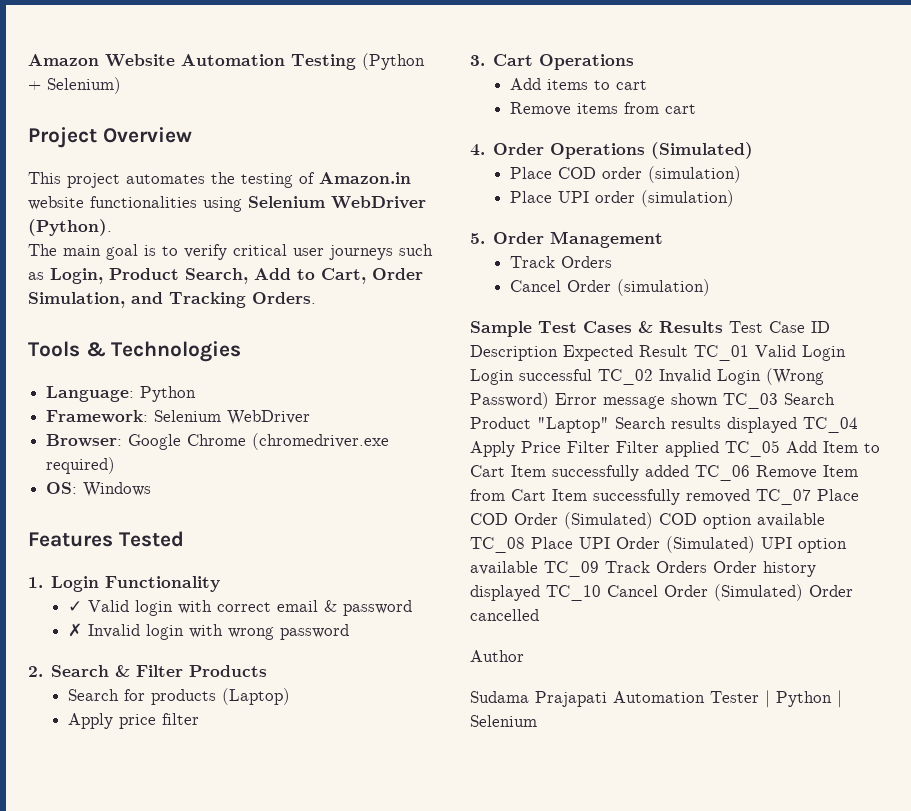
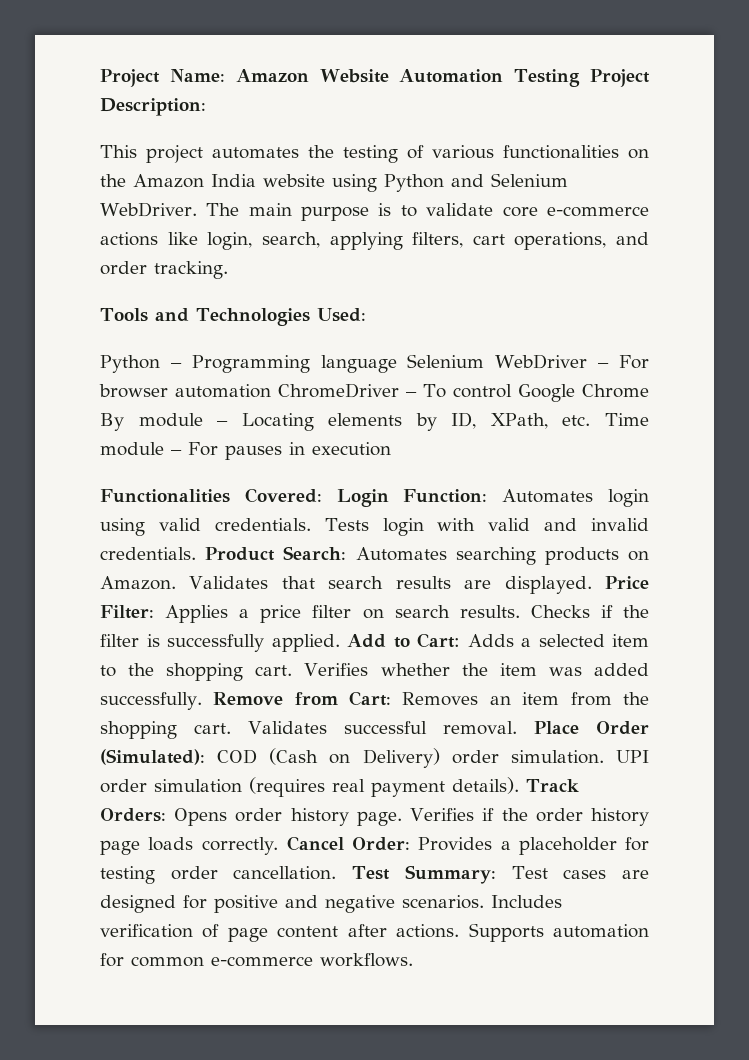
(28, 60) none -> [100,69,225,87] Project Name:
[362,53,425,70] [28,77,121,94] [28,127,192,148] (Python + Selenium) // Project Overview -> [590,69,650,87] [100,98,206,116] Project Description:
[319,172,411,184] [28,196,426,212] [28,219,112,236] [28,244,433,260] [28,268,423,284] [28,292,316,308] [28,341,242,362] [46,386,197,402] [46,410,311,425] [46,433,390,450] [46,457,116,474] [46,482,152,497] [28,531,184,547] [28,576,221,592] [68,600,413,616] [68,623,350,640] [28,665,268,677] [68,688,291,705] [68,713,200,729] [470,54,635,70] [510,78,648,90] [510,102,697,116] [470,142,754,159] [510,166,742,183] [510,190,735,207] [470,231,664,248] [510,256,613,268] [510,279,711,296] [470,321,830,337] [470,345,846,361] [470,368,824,385] [470,392,835,409] [470,417,858,433] [470,440,880,457] [470,465,858,481] [470,489,859,505] [470,512,825,529] [470,536,847,553] [470,561,816,577] [470,584,853,601] [470,609,539,621] [470,650,524,662] [470,690,842,708] [470,715,537,727] Amazon.in website functionalities using Selenium WebDriver (Python). // The main goal is to verify critical user journeys such as Login, Product Search, Add to Cart, Order Simulation, and Tracking Orders. // Tools & Technologies // Language: Python // Framework: Selenium WebDriver // Browser: Google Chrome (chromedriver.exe required) // OS: Windows // Features Tested // 1. Login Functionality // ✓ Valid login with correct email & password // ✗ Invalid login with wrong password // 2. Search & Filter Products // Search for products (Laptop) // Apply price filter // 3. Cart Operations // Add items to cart // Remove items from cart // 4. Order Operations (Simulated) // Place COD order (simulation) // Place UPI order (simulation) // 5. Order Management // Track Orders // Cancel Order (simulation) // Sample Test Cases & Results Test Case ID Description Expected Result TC_01 Valid Login Login successful TC_02 Invalid Login (Wrong Password) Error message shown TC_03 Search Product "Laptop" Search results displayed TC_04 Apply Price Filter Filter applied TC_05 Add Item to Cart Item successfully added TC_06 Remove Item from Cart Item successfully removed TC_07 Place COD Order (Simulated) COD option available TC_08 Place UPI Order (Simulated) UPI option available TC_09 Track Orders Order history displayed TC_10 Cancel Order (Simulated) Order cancelled // Author // Sudama Prajapati Automation Tester | Python | Selenium -> [432,145,649,159] [100,173,568,192] [100,202,649,221] [100,232,649,250] [100,261,228,279] [100,308,366,326] [100,354,649,373] [99,383,650,402] [100,412,649,431] [100,442,391,460] [100,488,649,507] [100,518,649,536] [100,546,649,565] [100,576,649,594] [100,605,650,623] [100,633,649,652] [100,663,649,681] [100,691,649,710] [100,721,649,739] [100,748,649,768] [100,777,579,797] [100,808,649,826] [100,836,649,855] [100,865,649,884] [100,895,562,913] [100,923,649,942] [100,953,413,967] various functionalities on the Amazon India website using Python and Selenium WebDriver. The main purpose is to validate core e-commerce actions like login, search, applying filters, cart operations, and order tracking. // Tools and Technologies Used: // Python – Programming language Selenium WebDriver – For browser automation ChromeDriver – To control Google Chrome By module – Locating elements by ID, XPath, etc. Time module – For pauses in execution // Functionalities Covered: Login Function: Automates login using valid credentials. Tests login with valid and invalid credentials. Product Search: Automates searching products on Amazon. Validates that search results are displayed. Price Filter: Applies a price filter on search results. Checks if the filter is successfully applied. Add to Cart: Adds a selected item to the shopping cart. Verifies whether the item was added successfully. Remove from Cart: Removes an item from the shopping cart. Validates successful removal. Place Order (Simulated): COD (Cash on Delivery) order simulation. UPI order simulation (requires real payment details). Track Orders: Opens order history page. Verifies if the order history page loads correctly. Cancel Order: Provides a placeholder for testing order cancellation. Test Summary: Test cases are designed for positive and negative scenarios. Includes verification of page content after actions. Supports automation for common e-commerce workflows.

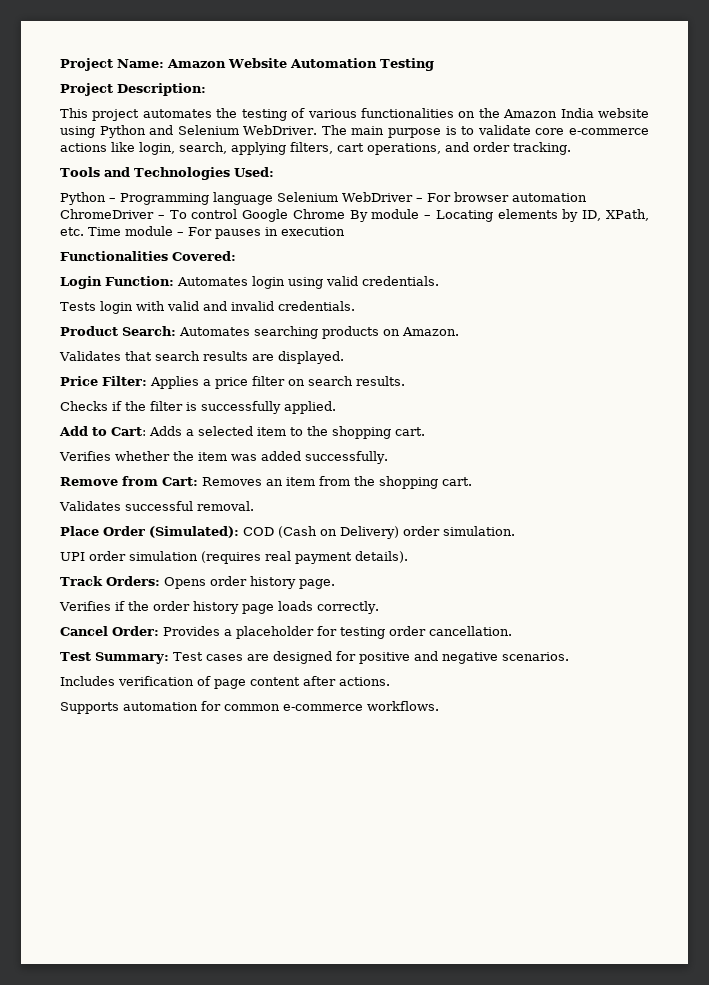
(581, 78) none -> (434, 64) //
(322, 495) none -> (236, 256) //
(311, 524) none -> (439, 281) //
(196, 553) none -> (355, 306) //
(176, 583) none -> (459, 331) //
(592, 585) none -> (344, 357) //
(520, 611) none -> (405, 381) //
(340, 643) none -> (336, 407) //
(293, 670) none -> (425, 431) //
(202, 701) none -> (388, 457) //
(232, 728) none -> (472, 481) //
(517, 728) none -> (254, 506) //
(604, 757) none -> (515, 531) //
(519, 785) none -> (408, 557) //
(402, 818) none -> (335, 584) //
(279, 846) none -> (379, 607) //
(337, 873) none -> (512, 631) //
(484, 902) none -> (569, 656) //
(460, 931) none -> (390, 681) //

